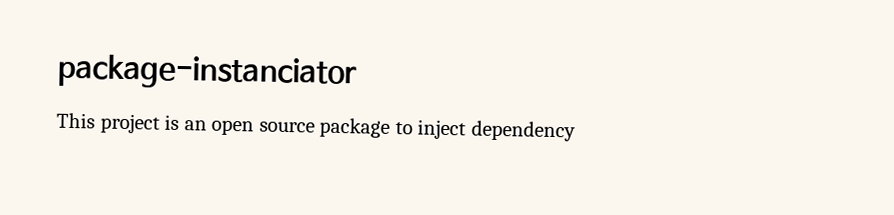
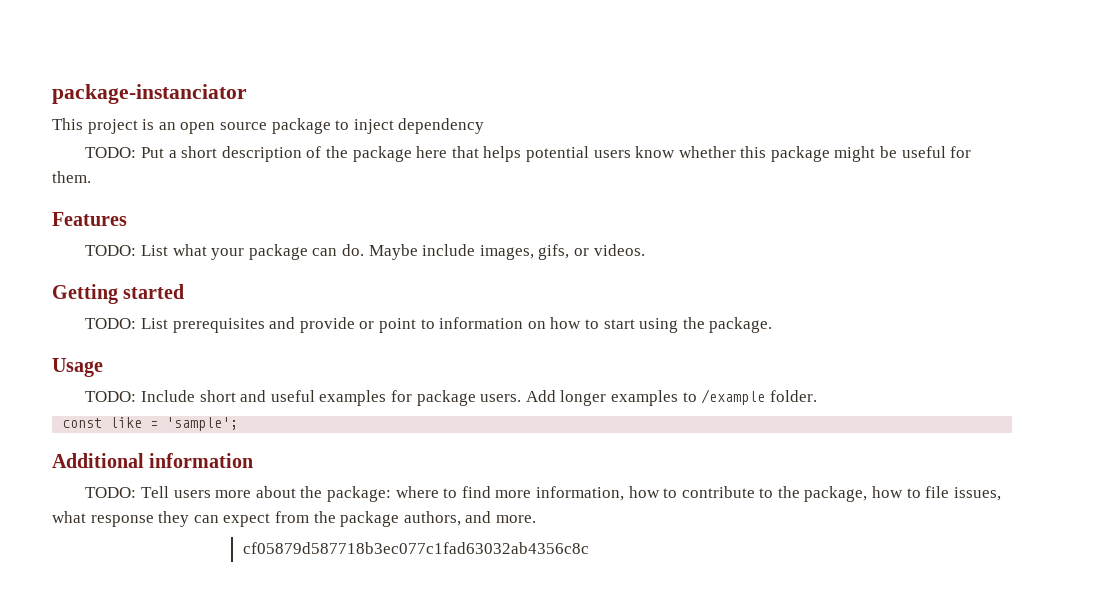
(576, 131) none -> [85,146,972,162] [52,171,91,183] [52,212,127,226] [85,244,645,260] [52,284,185,304] [85,317,773,333] [52,358,103,377] [85,389,817,406] [62,417,239,431] [52,453,254,468] [85,486,1001,502] [52,511,536,527] [242,542,589,554] // TODO: Put a short description of the package here that helps potential users know whether this package might be useful for them. // Features // TODO: List what your package can do. Maybe include images, gifs, or videos. // Getting started // TODO: List prerequisites and provide or point to information on how to start using the package. // Usage // TODO: Include short and useful examples for package users. Add longer examples to /example folder. // const like = 'sample'; // Additional information // TODO: Tell users more about the package: where to find more information, how to contribute to the package, how to file issues, what response they can expect from the package authors, and more. // cf05879d587718b3ec077c1fad63032ab4356c8c

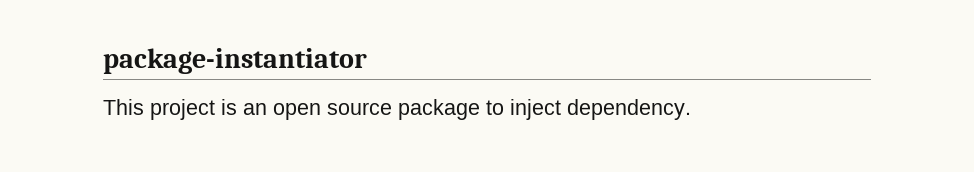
[52,84,247,104] package-instanciator -> [103,48,367,74] package-instantiator
[398,118,485,134] [85,146,972,162] [52,171,91,183] [52,212,127,226] [85,244,645,260] [52,284,185,304] [85,317,773,333] [52,358,103,377] [85,389,817,406] [62,417,239,431] [52,453,254,468] [85,486,1001,502] [52,511,536,527] [242,542,589,554] dependency // TODO: Put a short description of the package here that helps potential users know whether this package might be useful for them. // Features // TODO: List what your package can do. Maybe include images, gifs, or videos. // Getting started // TODO: List prerequisites and provide or point to information on how to start using the package. // Usage // TODO: Include short and useful examples for package users. Add longer examples to /example folder. // const like = 'sample'; // Additional information // TODO: Tell users more about the package: where to find more information, how to contribute to the package, how to file issues, what response they can expect from the package authors, and more. // cf05879d587718b3ec077c1fad63032ab4356c8c -> [567,99,691,120] dependency.

